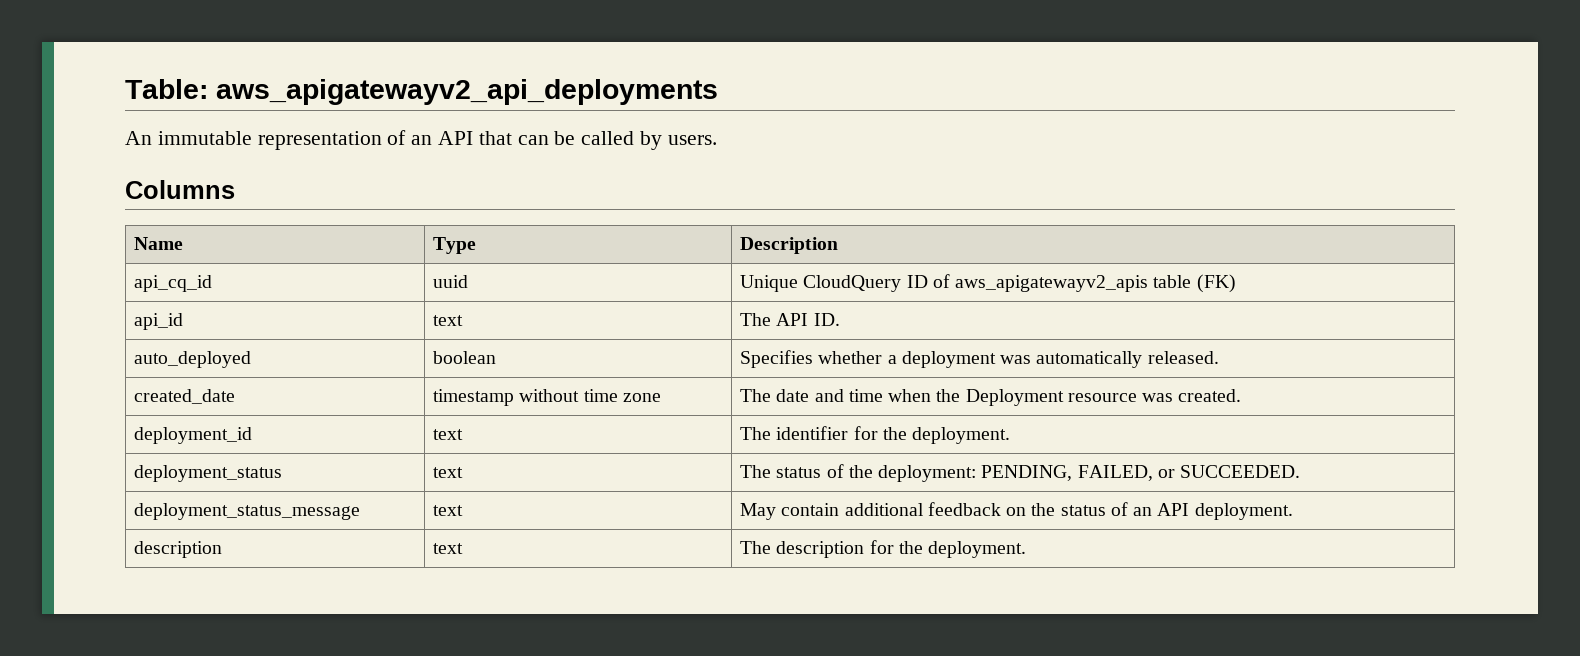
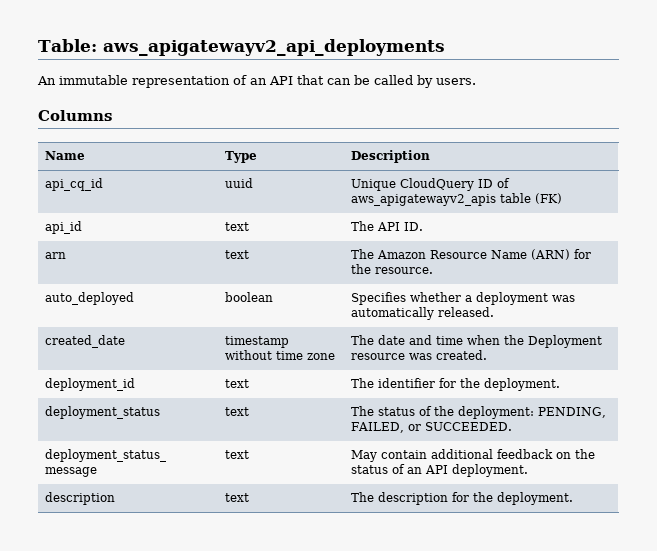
(840, 319) none -> [44,252,66,259] [224,250,249,259] [350,249,591,260] [350,264,433,274] // arn | text | The Amazon Resource Name (ARN) for the resource.

